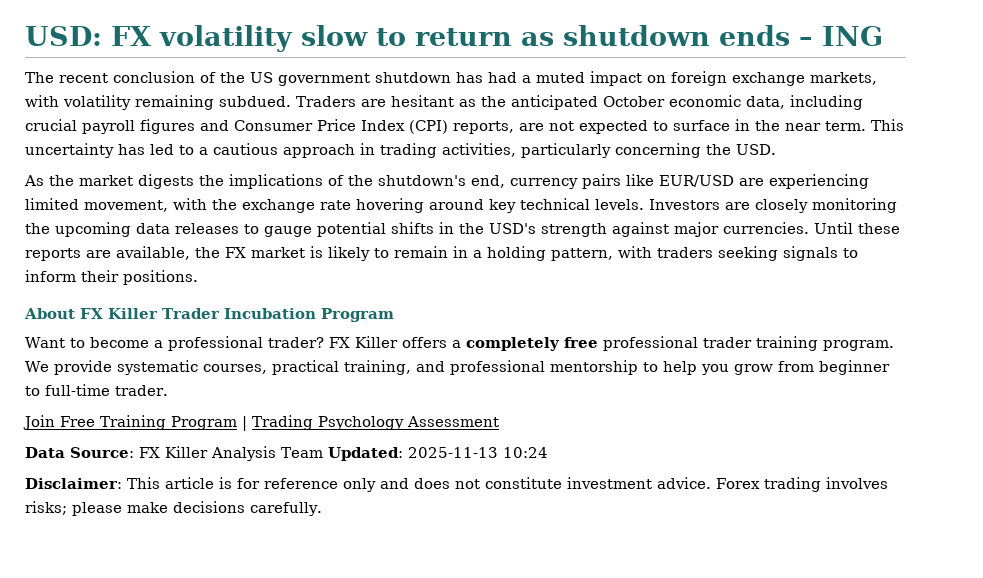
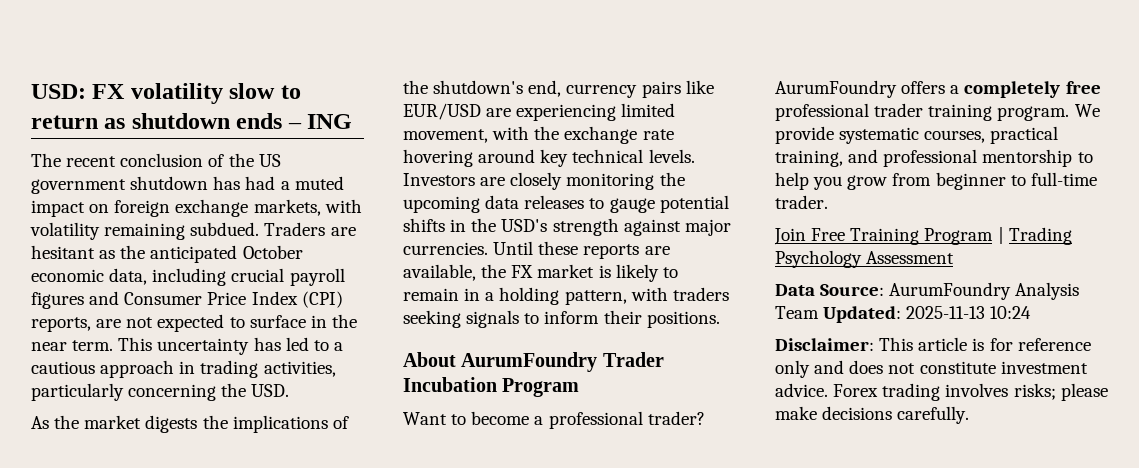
[80,308,158,319] FX Killer -> [461,352,598,372] AurumFoundry
[328,336,398,348] FX Killer -> [775,80,897,98] AurumFoundry
[139,446,208,458] FX Killer -> [889,282,1012,300] AurumFoundry

